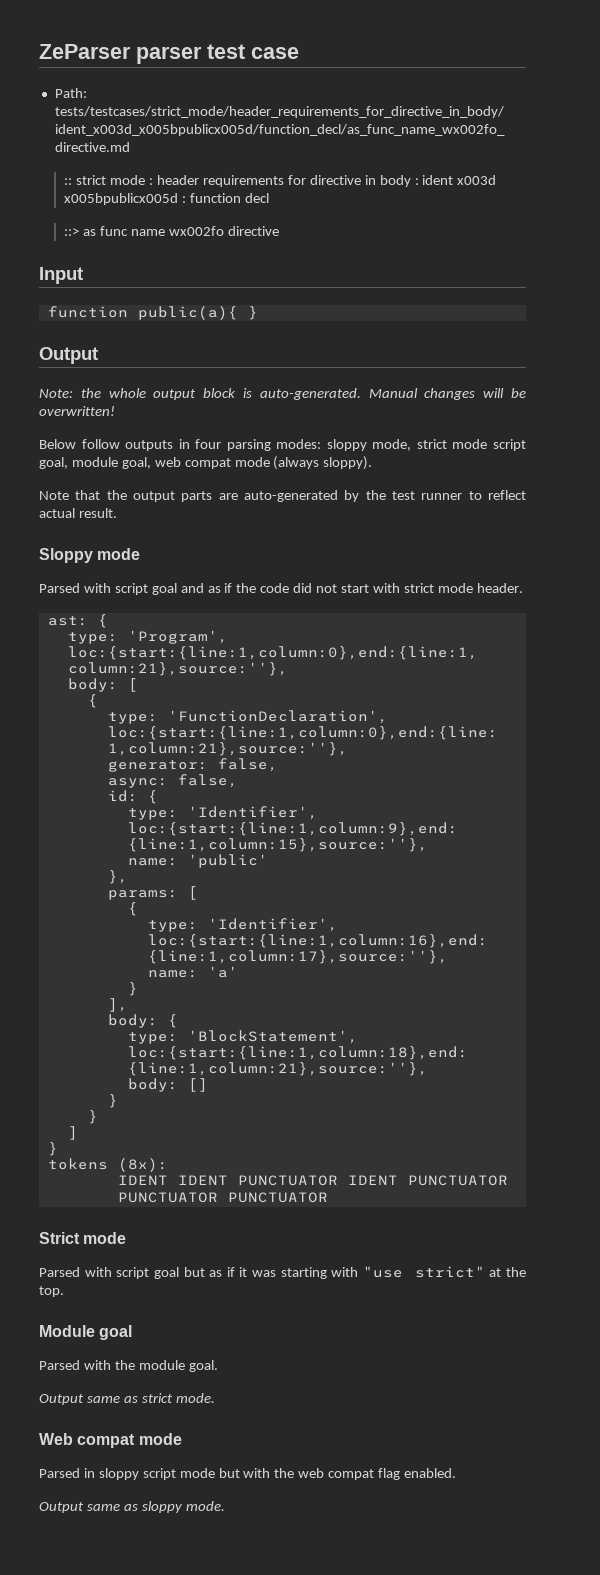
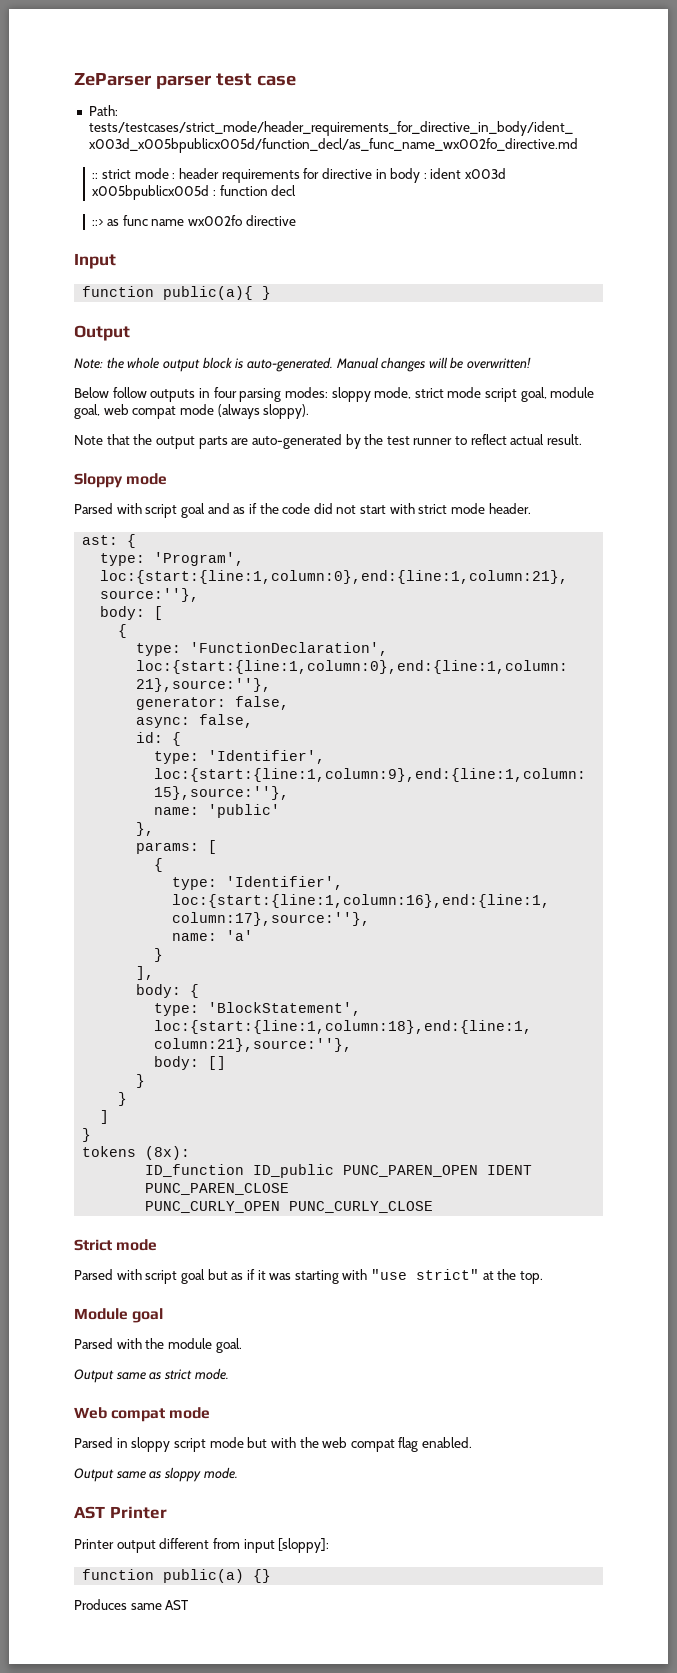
[117,1175,508,1186] [117,1192,328,1203] IDENT IDENT PUNCTUATOR IDENT PUNCTUATOR PUNCTUATOR PUNCTUATOR -> [145,1164,533,1178] [145,1183,290,1195] [145,1201,434,1213] ID_function ID_public PUNC_PAREN_OPEN IDENT PUNC_PAREN_CLOSE // PUNC_CURLY_OPEN PUNC_CURLY_CLOSE
(225, 1506) none -> [74,1506,167,1519] [74,1538,330,1553] [82,1569,272,1583] [74,1599,189,1610] // AST Printer // Printer output different from input [sloppy]: // function public(a) {} // Produces same AST

